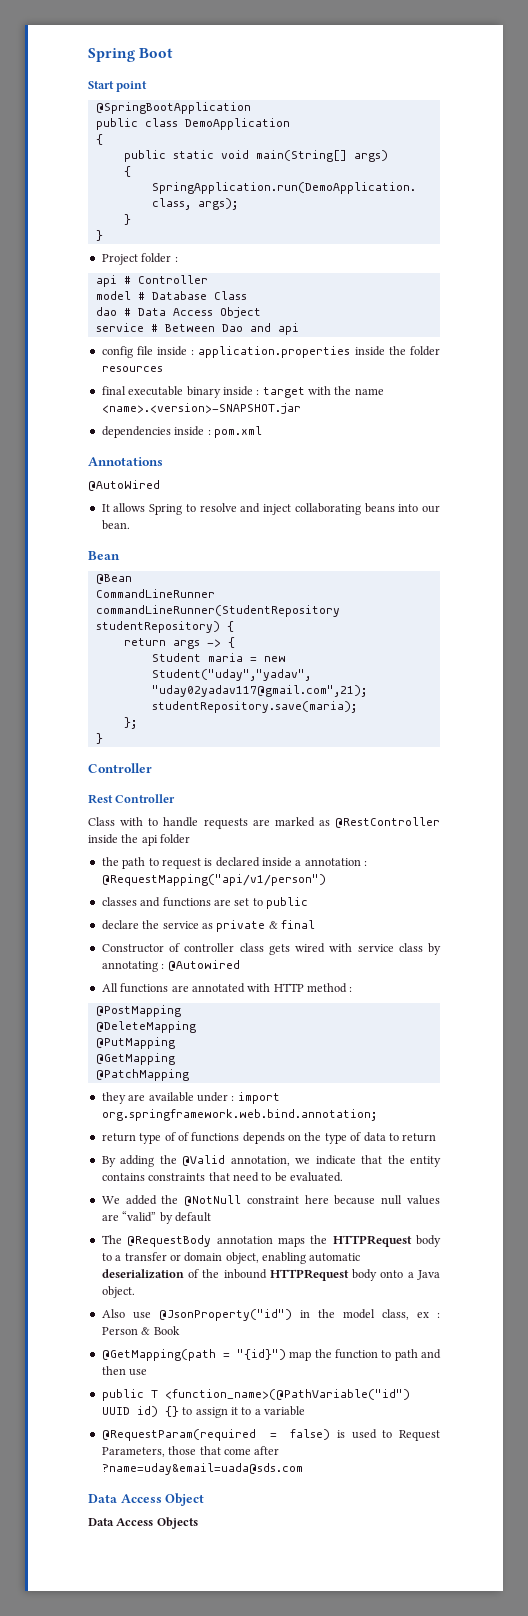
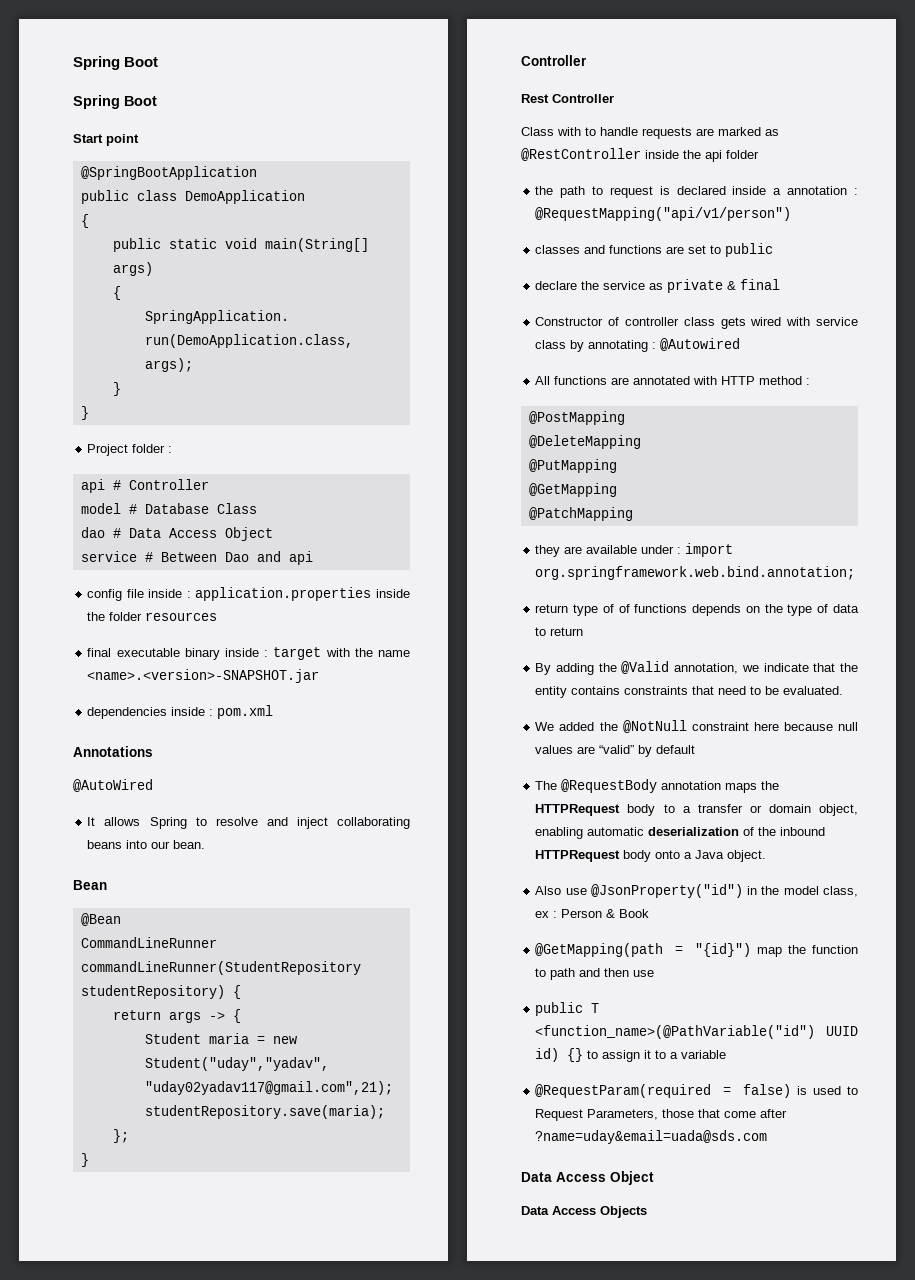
[88,48,174,62] Spring Boot -> [73,56,159,70] [73,95,157,109] Spring Boot // Spring Boot

